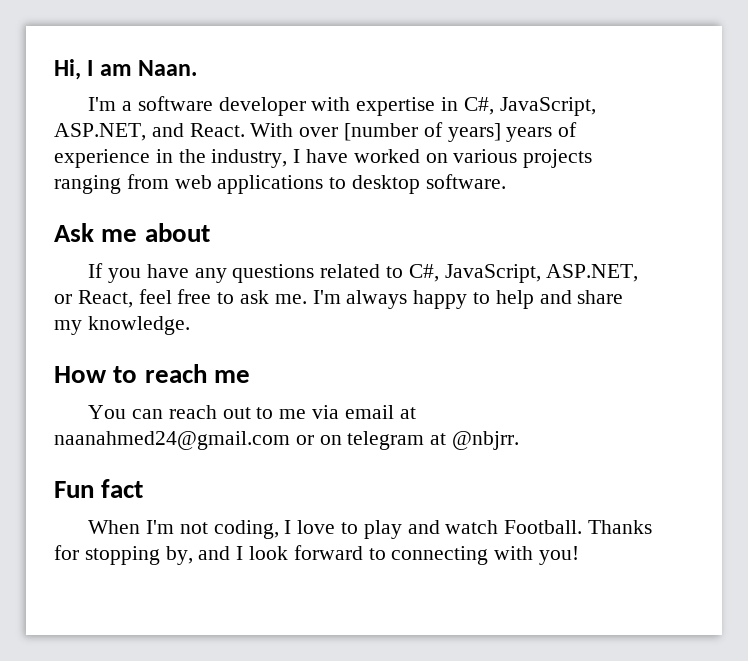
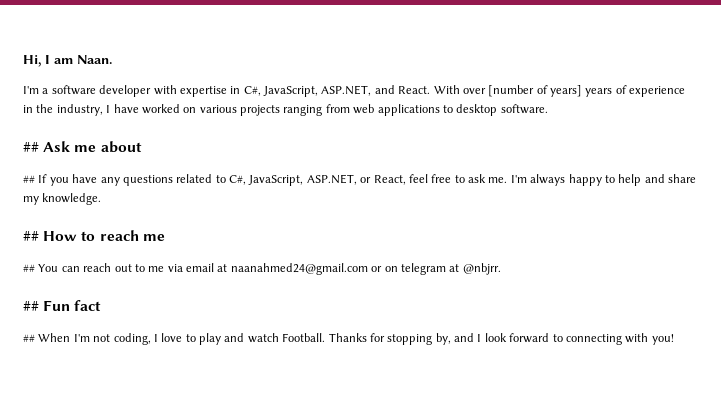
(506, 181) none -> [23,142,39,152] ##
(210, 232) none -> [23,175,35,183] ##
(190, 325) none -> [23,231,39,241] ##
(250, 376) none -> [23,264,35,272] ##
(520, 440) none -> [23,301,39,311] ##
(144, 488) none -> [23,334,35,342] ##

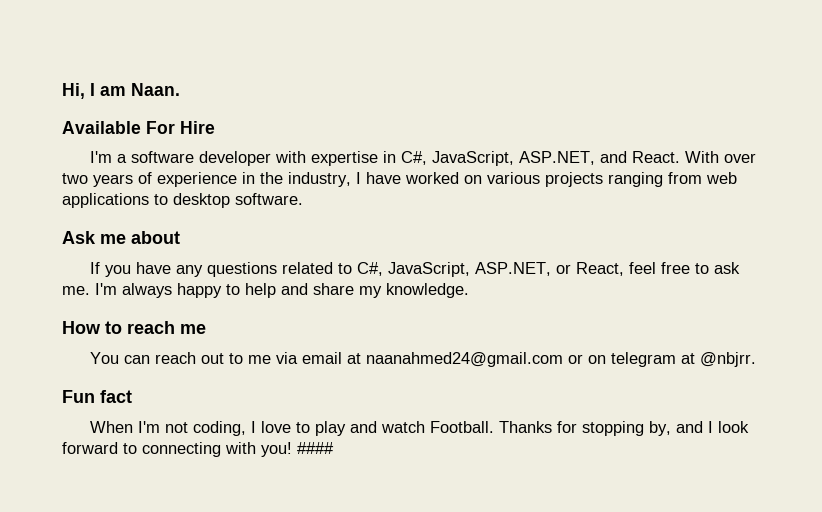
(112, 59) none -> [62,121,215,134] // Available For Hire
[488,85,582,97] [number of years] -> [62,173,88,184] two
[23,142,39,152] ## -> (303, 199) none
[23,175,35,183] ## -> (180, 237) none
[23,231,39,241] ## -> (469, 290) none
[23,264,35,272] ## -> (206, 329) none
[23,301,39,311] ## -> (756, 359) none
[23,334,35,342] ## -> (132, 396) none
(674, 339) none -> [297,442,334,454] ####

